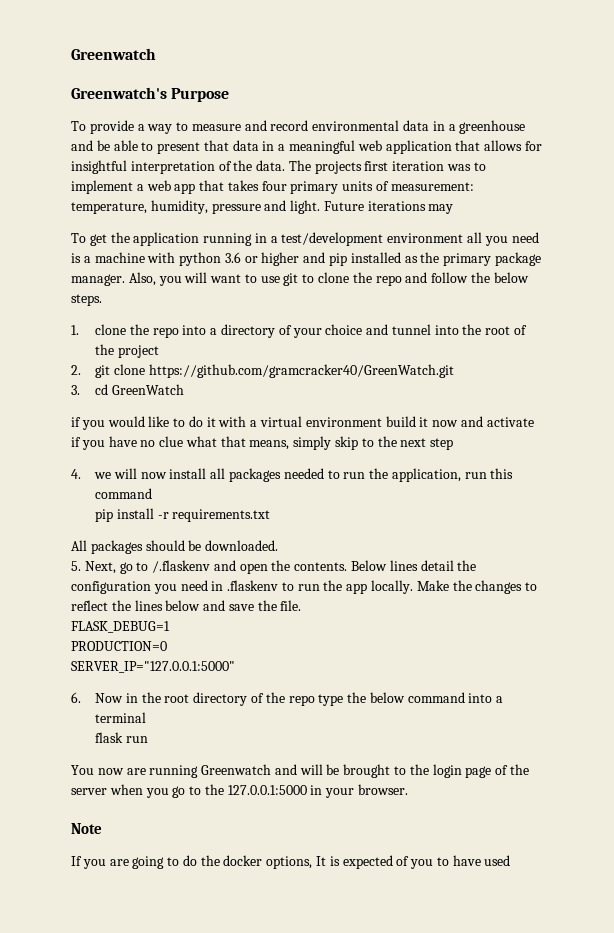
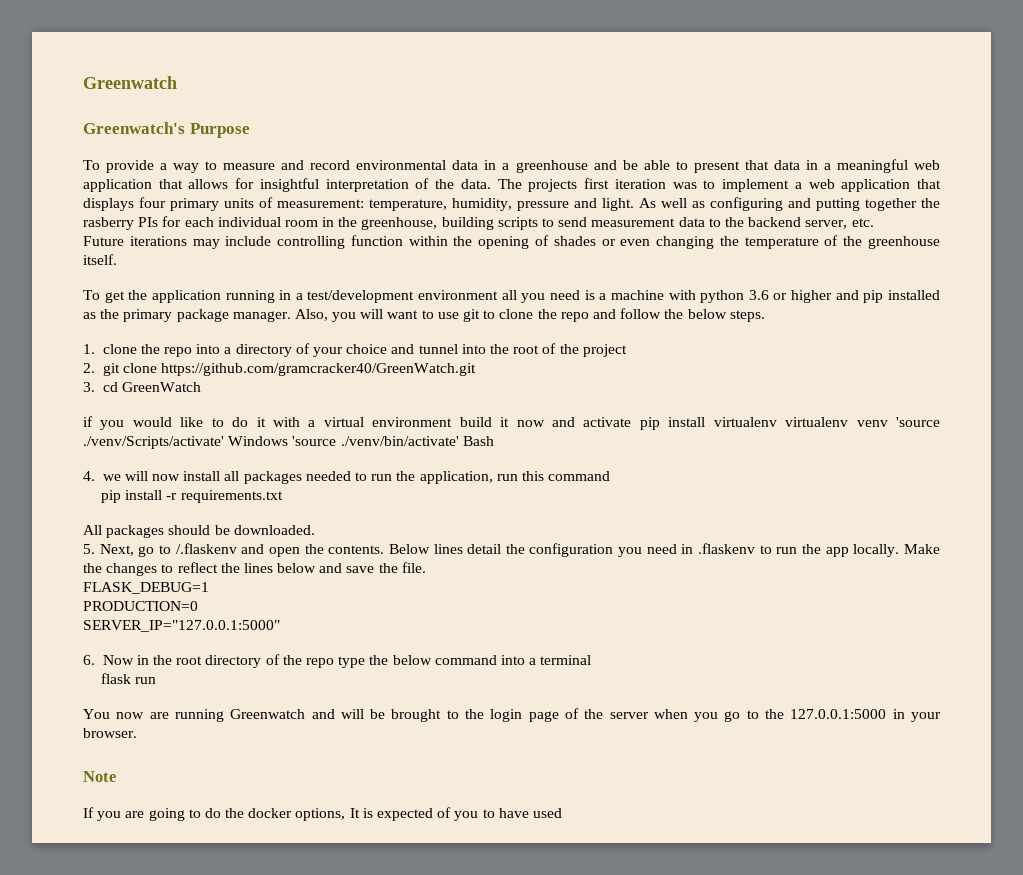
[174,180,259,194] app that takes -> [841,179,941,192] [83,198,134,211] application that displays
[323,201,454,214] Future iterations may -> [639,197,940,211] [83,216,874,230] [83,235,941,249] [83,254,117,265] As well as configuring and putting together the rasberry PIs for each individual room in the greenhouse, building scripts to send measurement data to the backend server, etc. // Future iterations may include controlling function within the opening of shades or even changing the temperature of the greenhouse itself.
[71,436,454,450] if you have no clue what that means, simply skip to the next step -> [639,417,941,430] [83,436,494,449] pip install virtualenv virtualenv venv 'source ./venv/Scripts/activate' Windows 'source ./venv/bin/activate' Bash

